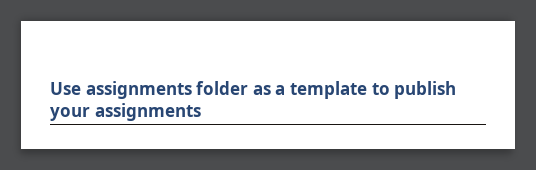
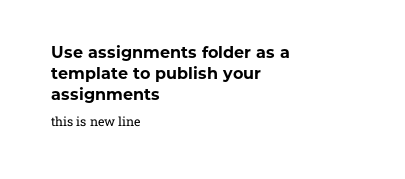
(201, 112) none -> [51,116,141,127] // this is new line

